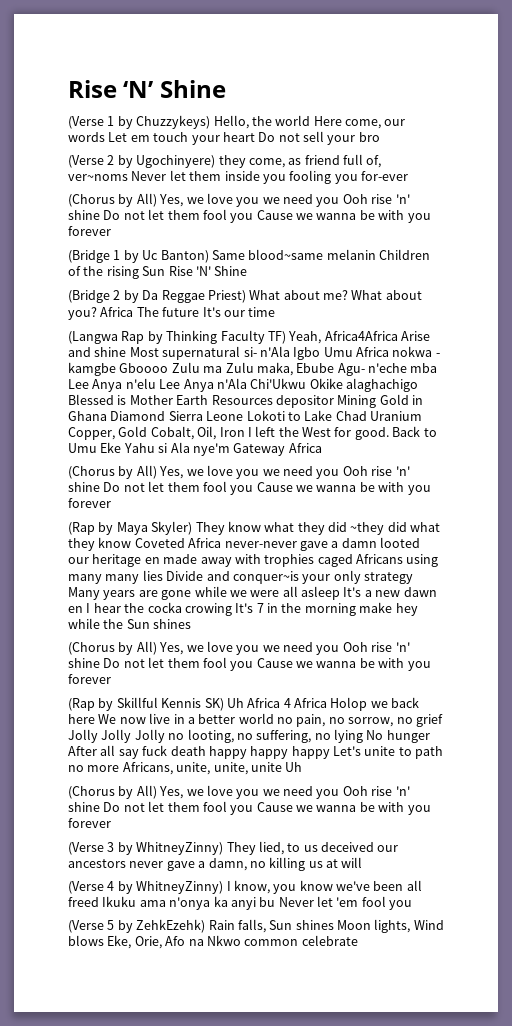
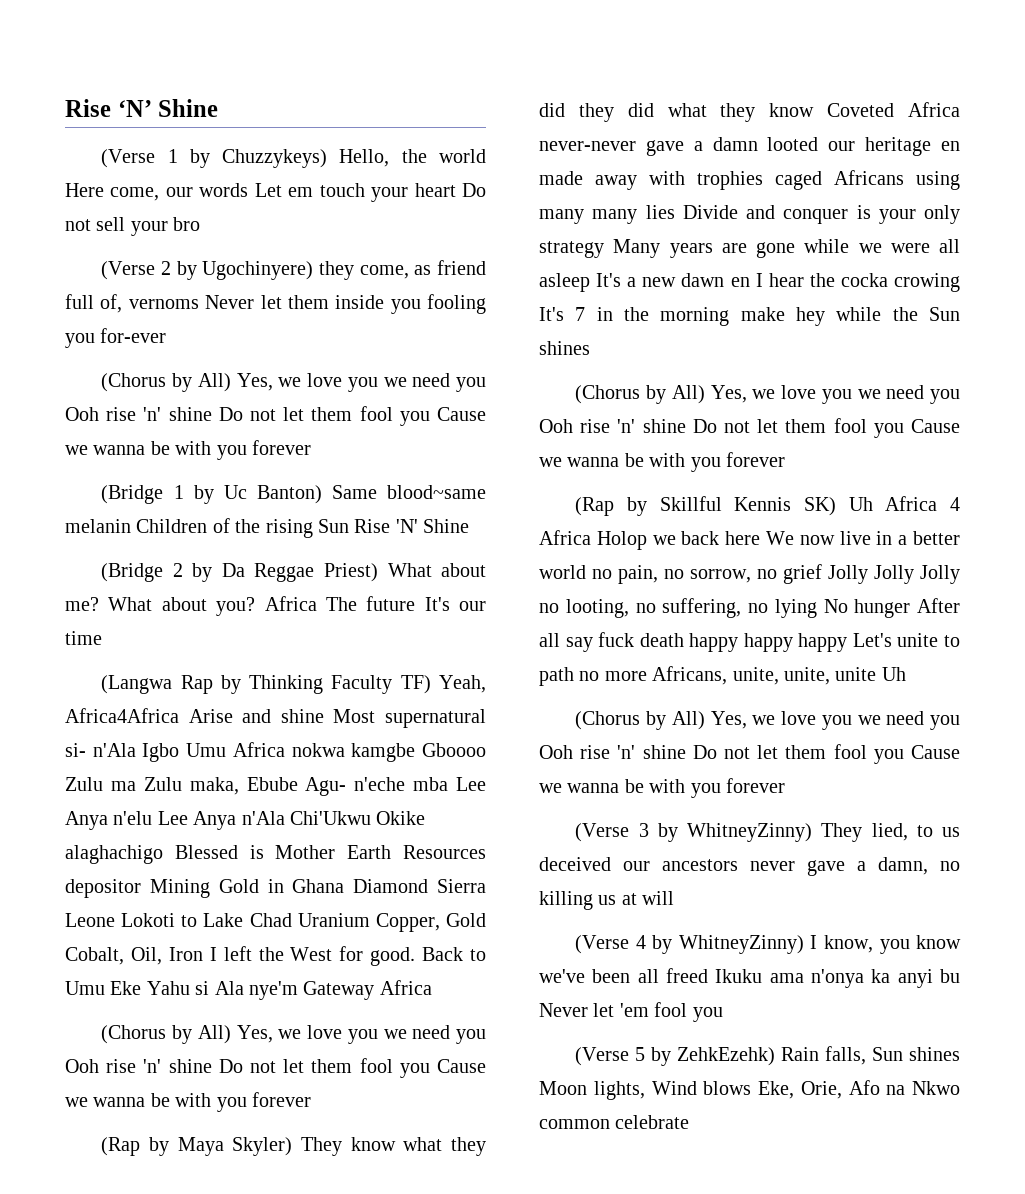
[68,174,128,181] ver~noms -> [128,299,199,309] vernoms
[435,353,440,357] - -> (345, 750) none
[350,522,385,535] ~they -> [578,103,614,122] they
[232,571,299,584] conquer~is -> [783,205,871,224] conquer is

